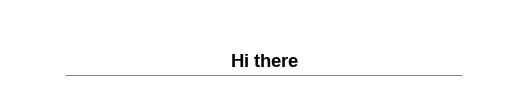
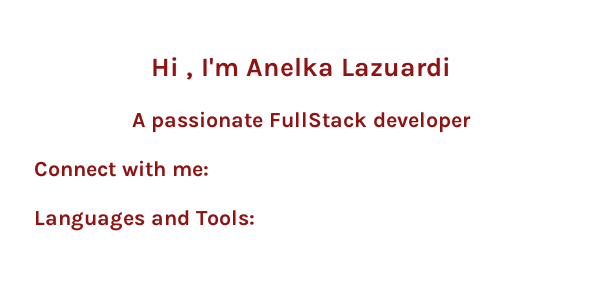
[253,54,298,67] there -> [186,57,451,80] [132,111,471,133] [34,160,209,177] [34,210,255,231] , I'm Anelka Lazuardi // A passionate FullStack developer // Connect with me: // Languages and Tools:

